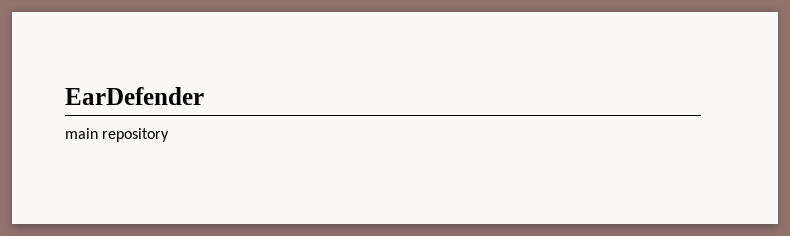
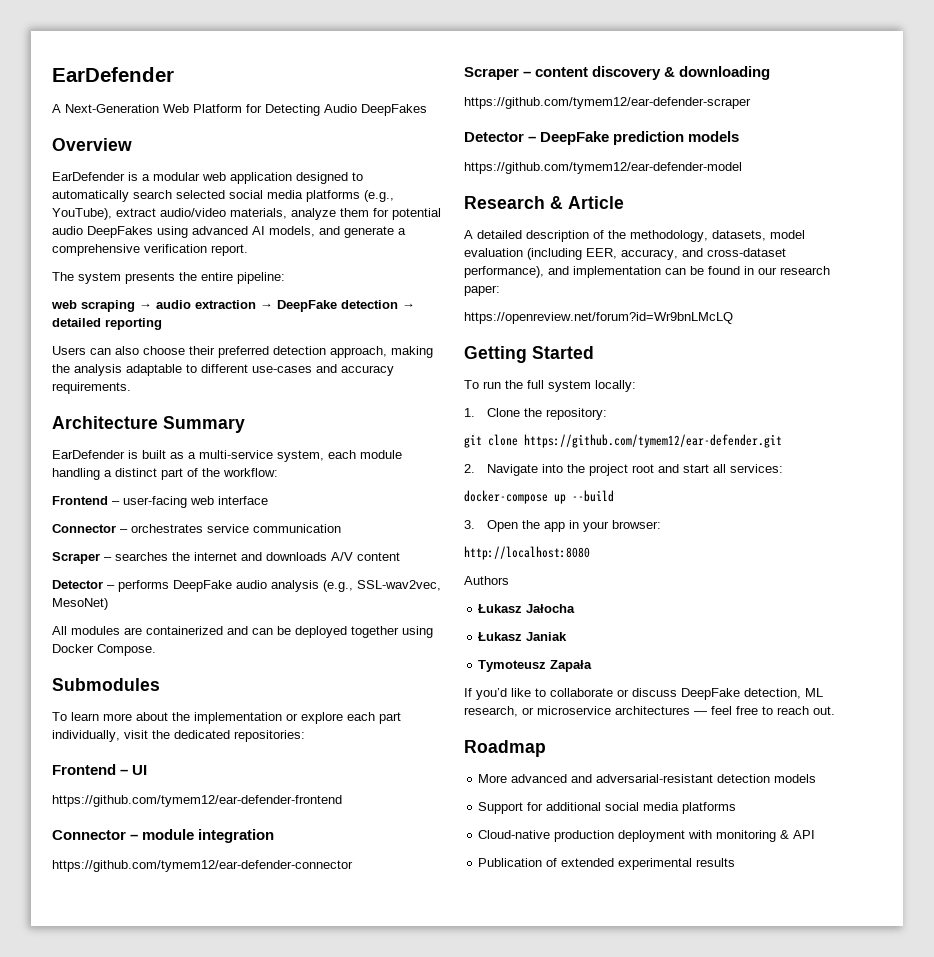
[65,128,170,142] main repository -> [52,104,427,116] [52,138,132,151] [52,172,363,184] [52,190,394,202] [52,208,441,220] [52,226,406,238] [52,244,248,256] [52,272,285,284] [51,300,415,312] [52,318,162,330] [52,346,433,358] [52,364,394,376] [52,382,131,394] [52,416,245,433] [52,450,402,462] [52,468,278,480] [52,496,268,508] [52,524,341,533] [52,552,400,564] [52,580,441,592] [52,598,108,610] [52,626,433,638] [52,644,156,656] [52,678,160,691] [52,712,401,724] [52,730,305,742] [52,764,148,775] [52,795,342,807] [52,829,275,843] [52,860,353,872] [464,66,771,80] [464,97,751,109] [464,131,740,145] [464,162,742,174] [464,196,624,209] [464,230,805,242] [464,248,786,260] [464,266,830,278] [464,285,500,296] [464,312,733,324] [464,346,594,363] [464,380,636,392] [464,408,607,420] [464,434,782,448] [464,464,783,476] [464,490,614,504] [464,520,661,532] [464,546,590,560] [464,576,509,585] [478,604,576,613] [478,632,568,641] [478,660,593,672] [464,688,823,700] [464,706,835,717] [464,740,546,757] [478,774,817,783] [478,802,737,814] [478,830,816,842] [478,858,736,870] A Next-Generation Web Platform for Detecting Audio DeepFakes // Overview // EarDefender is a modular web application designed to automatically search selected social media platforms (e.g., YouTube), extract audio/video materials, analyze them for potential audio DeepFakes using advanced AI models, and generate a comprehensive verification report. // The system presents the entire pipeline: // web scraping → audio extraction → DeepFake detection → detailed reporting // Users can also choose their preferred detection approach, making the analysis adaptable to different use-cases and accuracy requirements. // Architecture Summary // EarDefender is built as a multi-service system, each module handling a distinct part of the workflow: // Frontend – user-facing web interface // Connector – orchestrates service communication // Scraper – searches the internet and downloads A/V content // Detector – performs DeepFake audio analysis (e.g., SSL-wav2vec, MesoNet) // All modules are containerized and can be deployed together using Docker Compose. // Submodules // To learn more about the implementation or explore each part individually, visit the dedicated repositories: // Frontend – UI // https://github.com/tymem12/ear-defender-frontend // Connector – module integration // https://github.com/tymem12/ear-defender-connector // Scraper – content discovery & downloading // https://github.com/tymem12/ear-defender-scraper // Detector – DeepFake prediction models // https://github.com/tymem12/ear-defender-model // Research & Article // A detailed description of the methodology, datasets, model evaluation (including EER, accuracy, and cross-dataset performance), and implementation can be found in our research paper: // https://openreview.net/forum?id=Wr9bnLMcLQ // Getting Started // To run the full system locally: // 1. Clone the repository: // git clone https://github.com/tymem12/ear-defender.git // 2. Navigate into the project root and start all services: // docker-compose up --build // 3. Open the app in your browser: // http://localhost:8080 // Authors // Łukasz Jałocha // Łukasz Janiak // Tymoteusz Zapała // If you’d like to collaborate or discuss DeepFake detection, ML research, or microservice architectures — feel free to reach out. // Roadmap // More advanced and adversarial-resistant detection models // Support for additional social media platforms // Cloud-native production deployment with monitoring & API // Publication of extended experimental results

